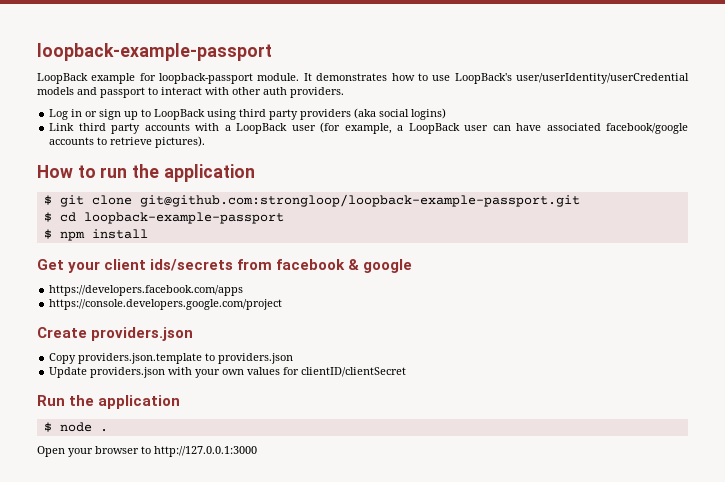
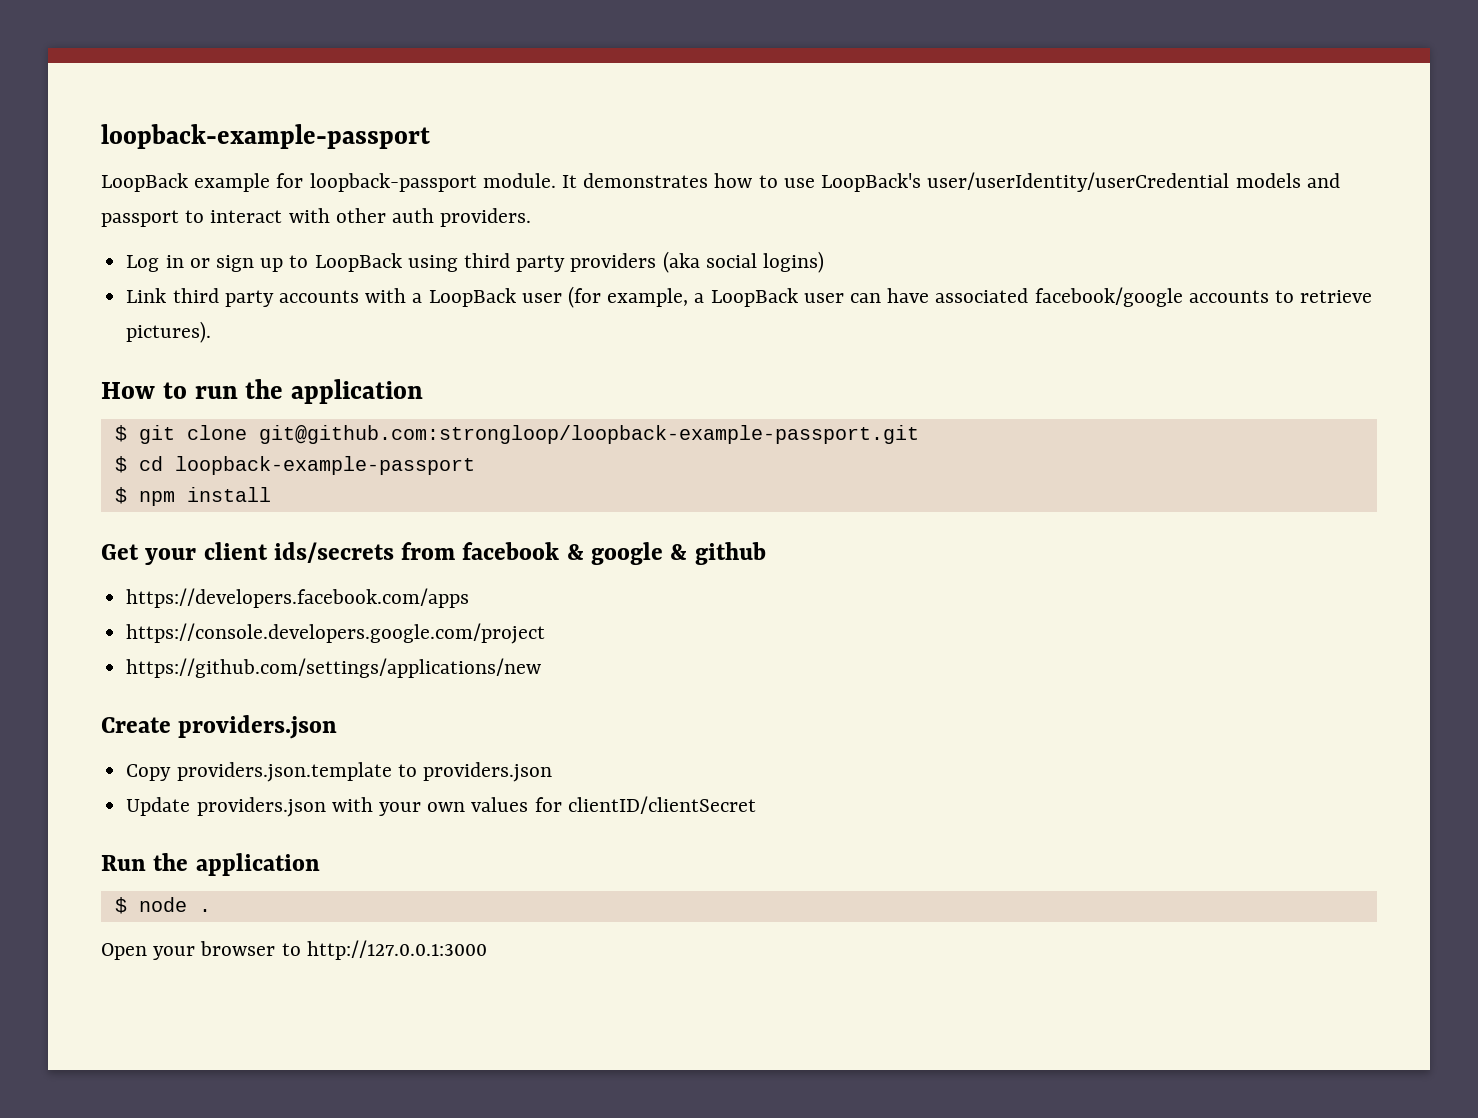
(413, 266) none -> [670,542,766,565] & github
(283, 304) none -> [126,658,542,678] // https://github.com/settings/applications/new

